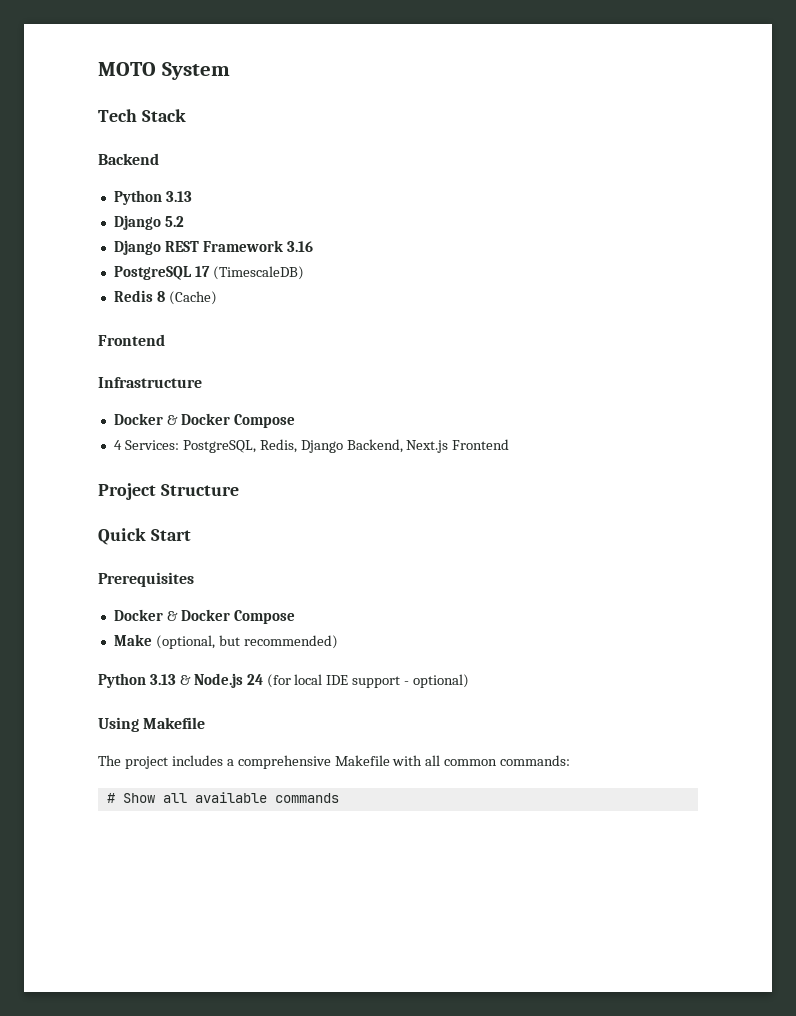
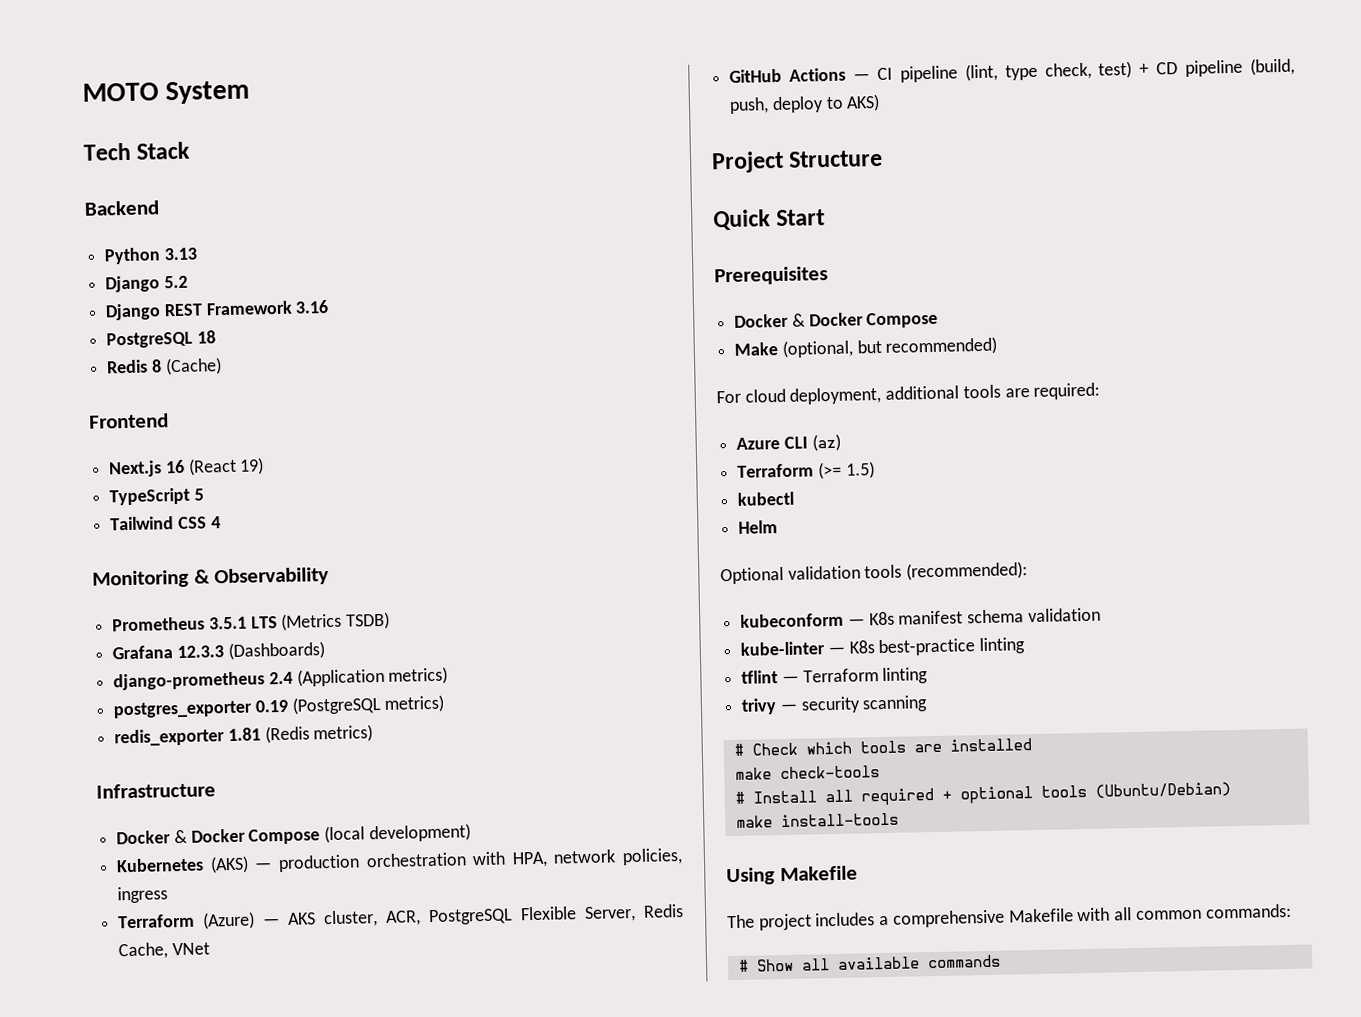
[194,266,304,280] 17 (TimescaleDB) -> [196,330,216,344] 18
(165, 340) none -> [108,457,265,478] [109,487,204,506] [110,516,221,531] [92,567,330,589] [112,611,391,632] [112,641,325,661] [113,666,449,691] [113,694,445,719] [114,724,374,747] // Next.js 16 (React 19) // TypeScript 5 // Tailwind CSS 4 // Monitoring & Observability // Prometheus 3.5.1 LTS (Metrics TSDB) // Grafana 12.3.3 (Dashboards) // django-prometheus 2.4 (Application metrics) // postgres_exporter 0.19 (PostgreSQL metrics) // redis_exporter 1.81 (Redis metrics)
[113,439,510,453] // 4 Services: PostgreSQL, Redis, Django Backend, Next.js Frontend -> [324,823,471,844] [116,848,683,874] [117,886,169,904] [117,904,684,930] [118,942,210,960] [729,57,1295,83] [729,93,881,114] (local development) // Kubernetes (AKS) — production orchestration with HPA, network policies, ingress // Terraform (Azure) — AKS cluster, ACR, PostgreSQL Flexible Server, Redis Cache, VNet // GitHub Actions — CI pipeline (lint, type check, test) + CD pipeline (build, push, deploy to AKS)
[98,673,470,688] Python 3.13 & Node.js 24 (for local IDE support - optional) -> [716,382,1101,405] [736,433,841,452] [737,461,875,480] [737,491,795,506] [738,520,779,534] [720,561,1029,585] [740,607,1101,628] [740,637,1026,657] [741,667,929,685] [741,695,929,715] [733,738,1032,756] [734,765,880,780] [734,782,1231,806] [735,812,899,828] For cloud deployment, additional tools are required: // Azure CLI (az) // Terraform (>= 1.5) // kubectl // Helm // Optional validation tools (recommended): // kubeconform — K8s manifest schema validation // kube-linter — K8s best-practice linting // tflint — Terraform linting // trivy — security scanning // # Check which tools are installed // make check-tools // # Install all required + optional tools (Ubuntu/Debian) // make install-tools

